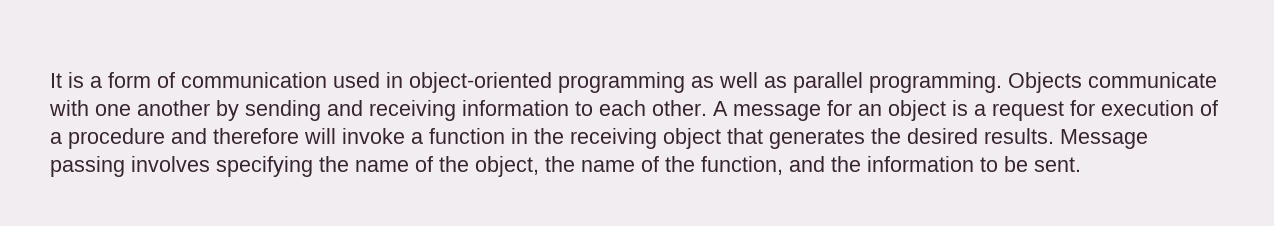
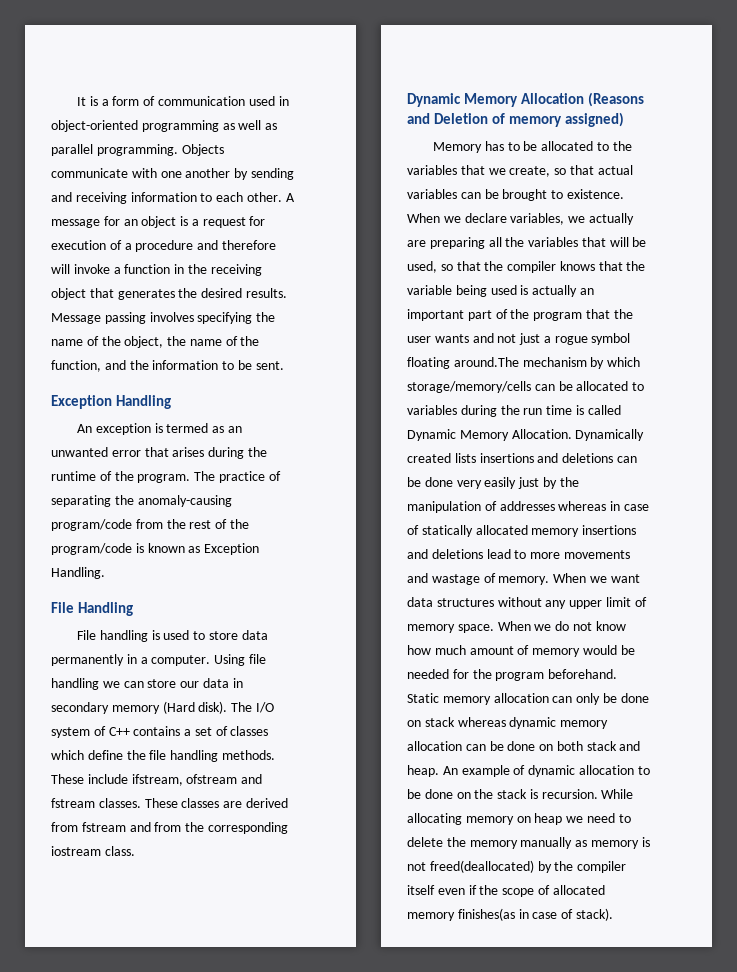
(1081, 164) none -> [51,395,172,409] [77,423,242,435] [51,447,267,459] [51,471,281,483] [51,495,232,507] [51,519,249,531] [51,543,260,555] [51,567,105,579] [51,602,134,616] [77,630,268,642] [51,654,266,666] [51,678,243,690] [51,701,274,714] [51,726,269,738] [51,750,275,762] [51,774,263,786] [51,798,288,808] [51,822,288,834] [51,846,135,856] [407,92,645,107] [407,112,625,127] [433,141,632,153] [407,165,633,177] [407,189,624,201] [407,213,634,225] [407,237,647,249] [407,261,646,273] [407,285,594,297] [407,309,633,321] [407,333,631,345] [407,357,641,369] [407,381,645,393] [407,405,621,417] [407,429,645,441] [407,453,637,463] [407,477,579,489] [407,501,649,513] [407,525,637,537] [407,549,630,559] [407,573,640,585] [407,597,647,609] [407,621,626,633] [407,645,635,657] [407,669,618,681] [407,693,649,705] [407,717,609,729] [407,741,641,751] [407,765,650,777] [407,789,634,799] [407,813,631,825] [407,837,650,849] [407,860,627,873] [407,885,605,897] [407,908,613,921] // Exception Handling // An exception is termed as an unwanted error that arises during the runtime of the program. The practice of separating the anomaly-causing program/code from the rest of the program/code is known as Exception Handling. // File Handling // File handling is used to store data permanently in a computer. Using file handling we can store our data in secondary memory (Hard disk). The I/O system of C++ contains a set of classes which define the file handling methods. These include ifstream, ofstream and fstream classes. These classes are derived from fstream and from the corresponding iostream class. // Dynamic Memory Allocation (Reasons and Deletion of memory assigned) // Memory has to be allocated to the variables that we create, so that actual variables can be brought to existence. When we declare variables, we actually are preparing all the variables that will be used, so that the compiler knows that the variable being used is actually an important part of the program that the user wants and not just a rogue symbol floating around.The mechanism by which storage/memory/cells can be allocated to variables during the run time is called Dynamic Memory Allocation. Dynamically created lists insertions and deletions can be done very easily just by the manipulation of addresses whereas in case of statically allocated memory insertions and deletions lead to more movements and wastage of memory. When we want data structures without any upper limit of memory space. When we do not know how much amount of memory would be needed for the program beforehand. Static memory allocation can only be done on stack whereas dynamic memory allocation can be done on both stack and heap. An example of dynamic allocation to be done on the stack is recursion. While allocating memory on heap we need to delete the memory manually as memory is not freed(deallocated) by the compiler itself even if the scope of allocated memory finishes(as in case of stack).

